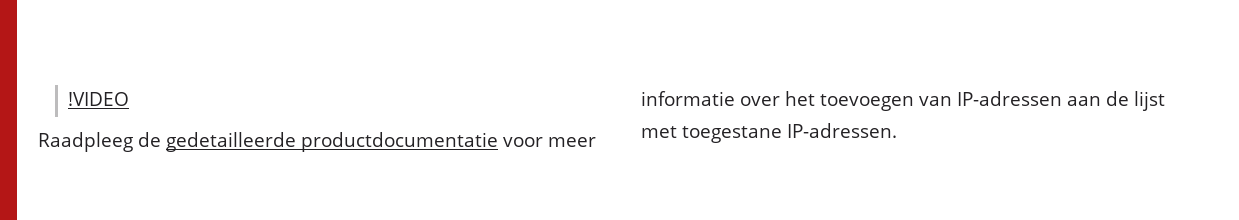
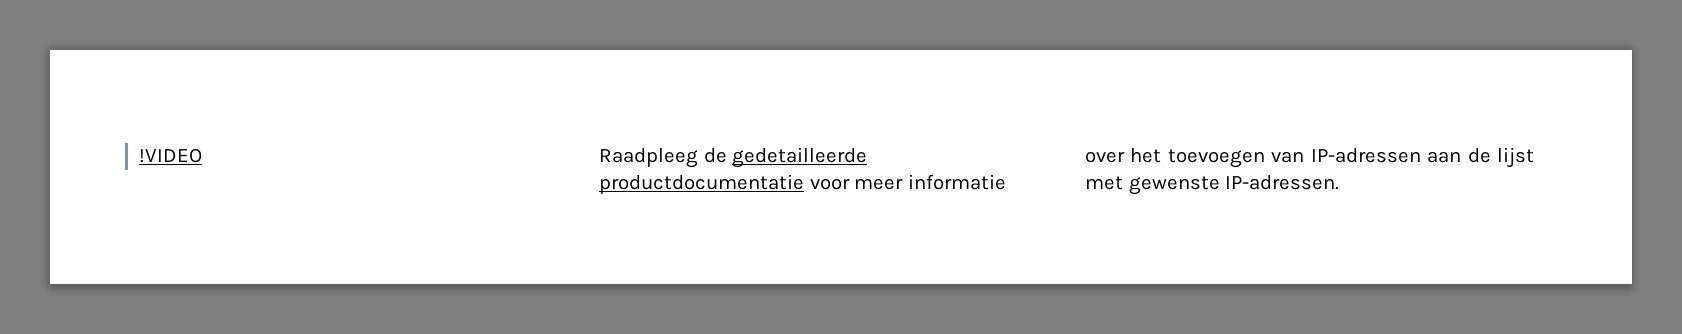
[682,126,782,143] toegestane -> [1128,176,1220,195] gewenste

